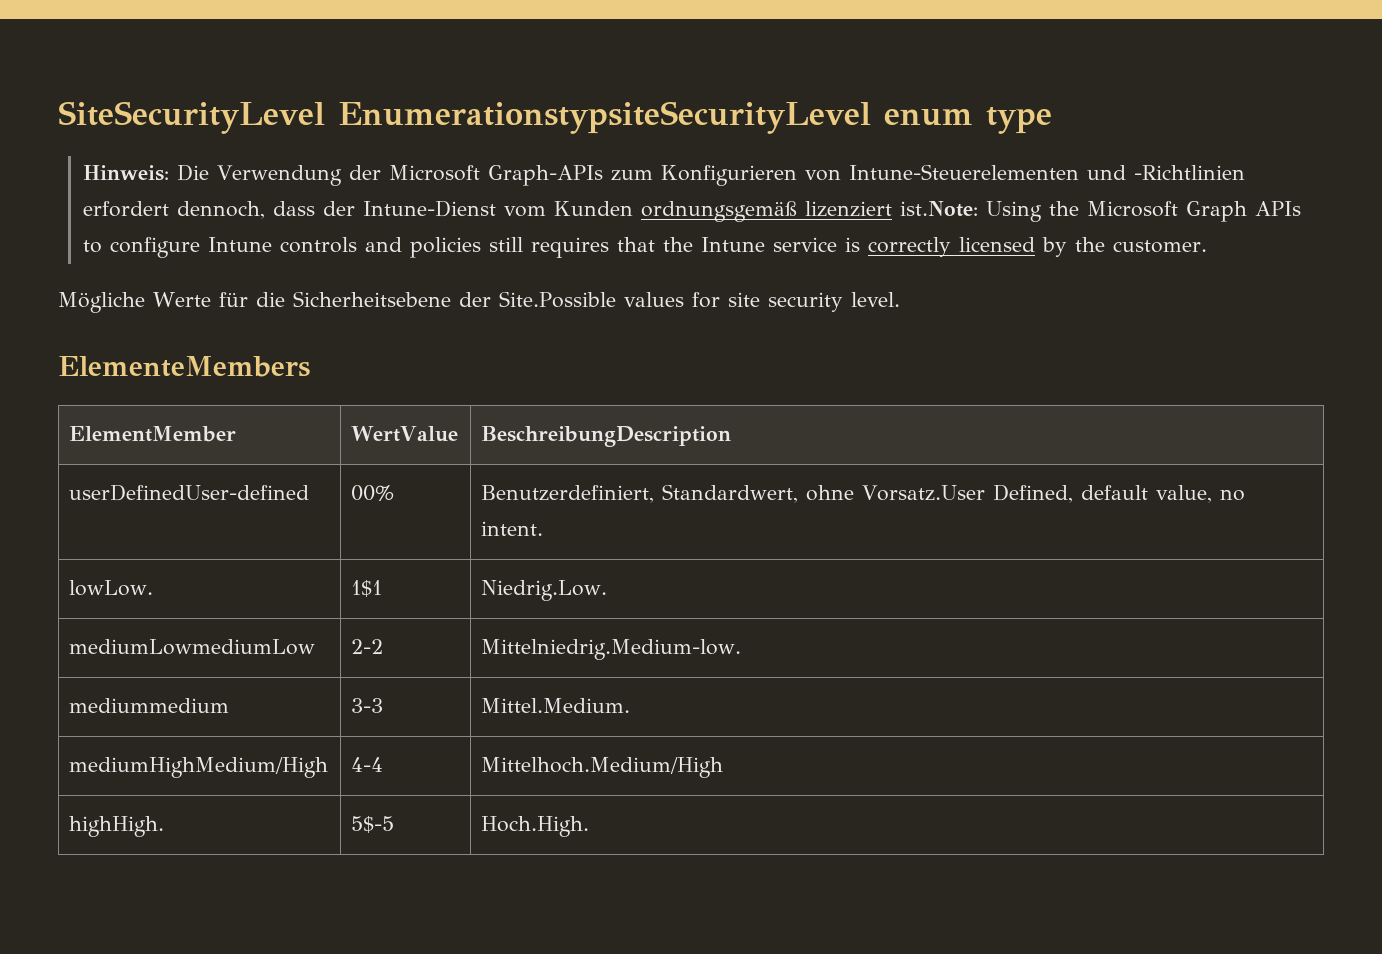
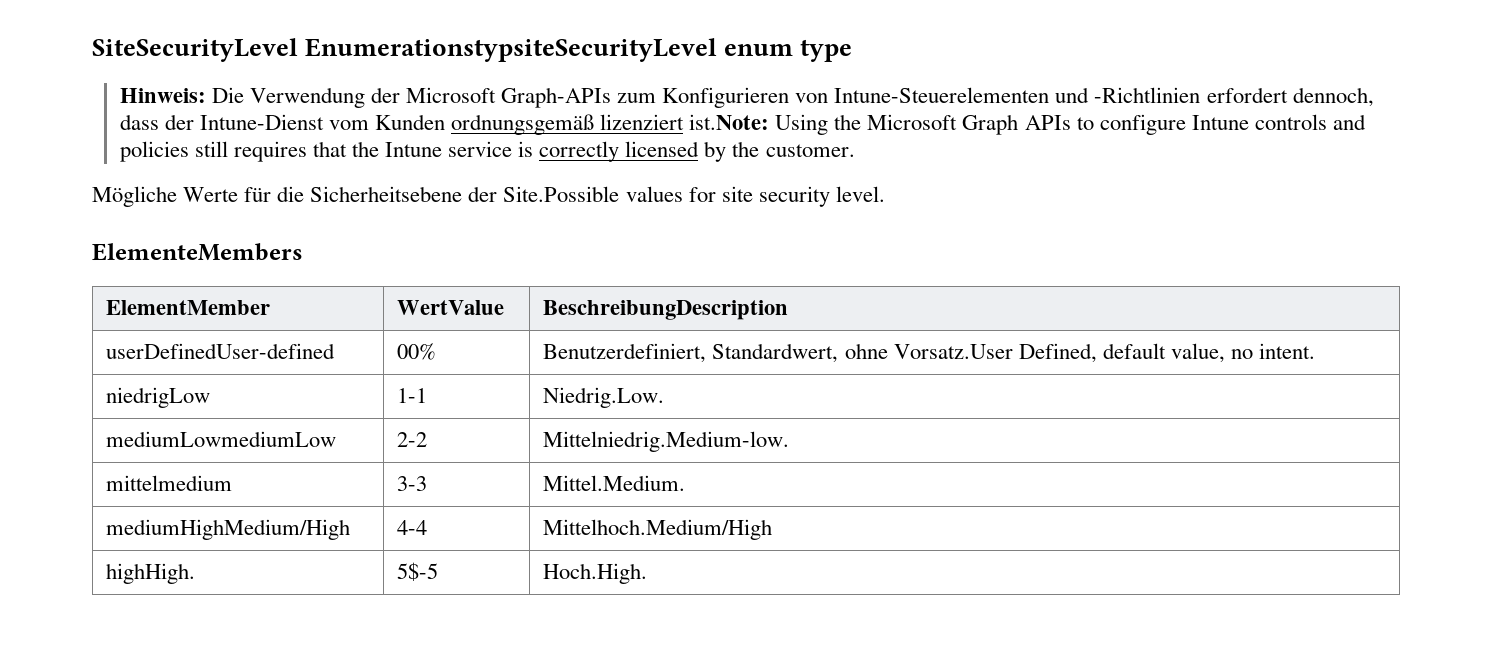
[69,580,154,596] [351,580,383,597] lowLow. | 1$1 -> [106,387,211,408] [397,388,428,403] niedrigLow | 1-1
[69,698,230,713] mediummedium -> [106,475,233,491] mittelmedium

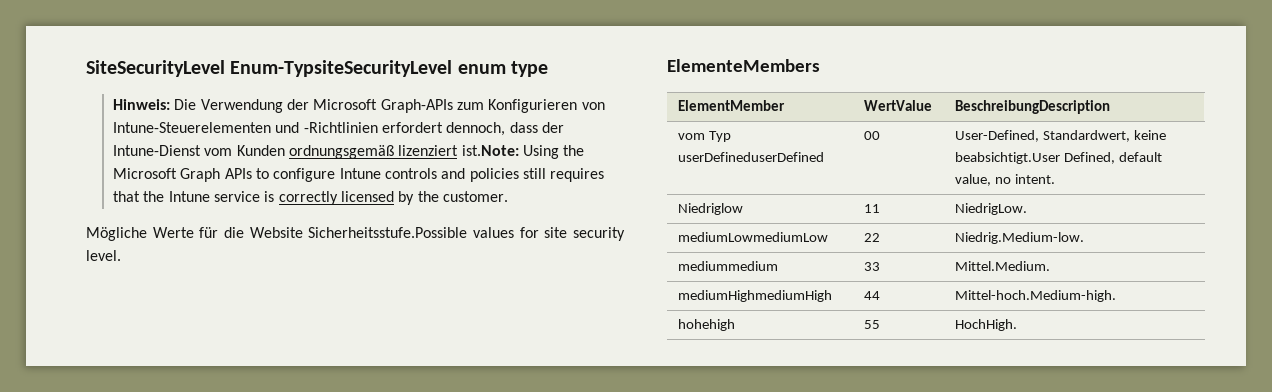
[305,38,718,62] EnumerationstypsiteSecurityLevel -> [230,60,453,77] Enum-TypsiteSecurityLevel
[310,186,620,202] Sicherheitsebene der Site.Possible -> [249,227,468,238] Website Sicherheitsstufe.Possible
[106,343,336,359] [397,343,437,360] [543,343,1013,363] userDefinedUser-defined | 00% | Benutzerdefiniert, Standardwert, ohne Vorsatz.User -> [677,131,731,142] [677,152,824,162] [863,131,880,140] [954,130,1166,142] [954,152,1060,164] vom Typ userDefineduserDefined | 00 | User-Defined, Standardwert, keine beabsichtigt.User
[106,387,211,408] [397,388,428,403] [543,387,665,408] [106,431,337,447] [397,432,428,447] [543,431,790,452] [106,475,233,491] [397,476,428,491] [543,475,686,491] [106,519,351,540] [397,520,428,535] [543,519,773,540] [106,563,196,584] [397,562,439,581] [543,563,648,584] niedrigLow | 1-1 | Niedrig.Low. // mediumLowmediumLow | 2-2 | Mittelniedrig.Medium-low. // mittelmedium | 3-3 | Mittel.Medium. // mediumHighMedium/High | 4-4 | Mittelhoch.Medium/High // highHigh. | 5$-5 | Hoch.High. -> [677,203,743,215] [863,204,880,213] [954,203,1027,215] [677,232,828,242] [863,233,880,242] [954,232,1084,244] [677,261,778,271] [863,262,880,271] [954,261,1050,271] [677,290,832,302] [863,291,880,300] [954,290,1116,302] [677,319,735,331] [863,320,880,329] [954,319,1017,331] Niedriglow | 11 | NiedrigLow. // mediumLowmediumLow | 22 | Niedrig.Medium-low. // mediummedium | 33 | Mittel.Medium. // mediumHighmediumHigh | 44 | Mittel-hoch.Medium-high. // hohehigh | 55 | HochHigh.

